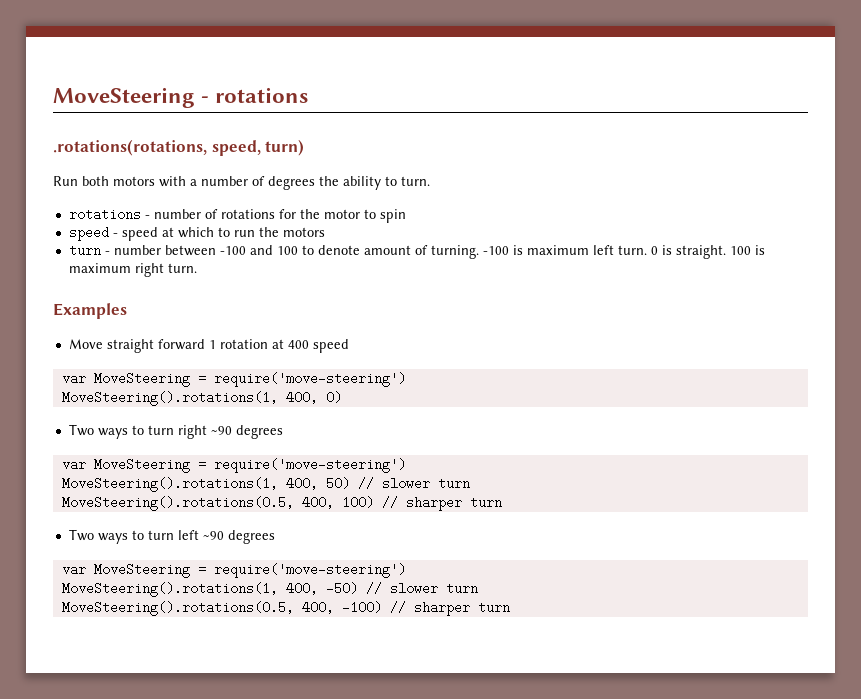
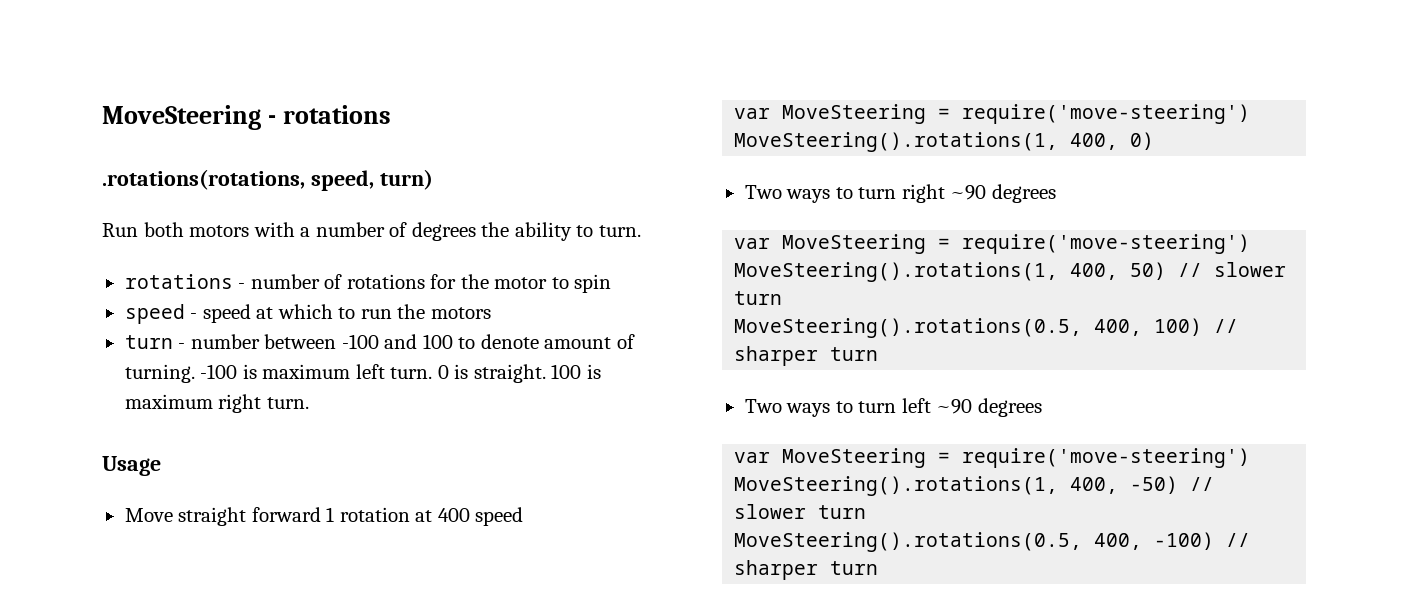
[53,303,127,319] Examples -> [102,456,161,476] Usage

